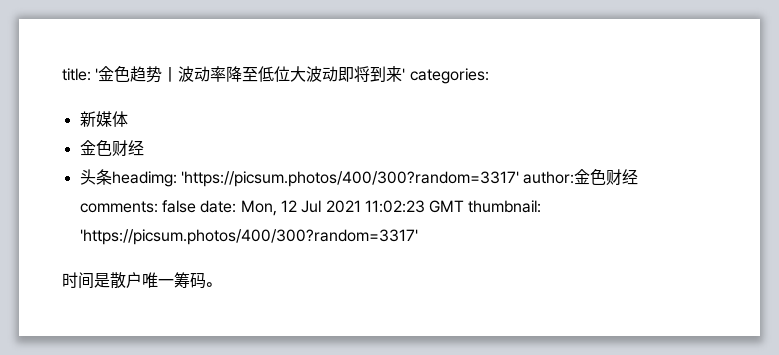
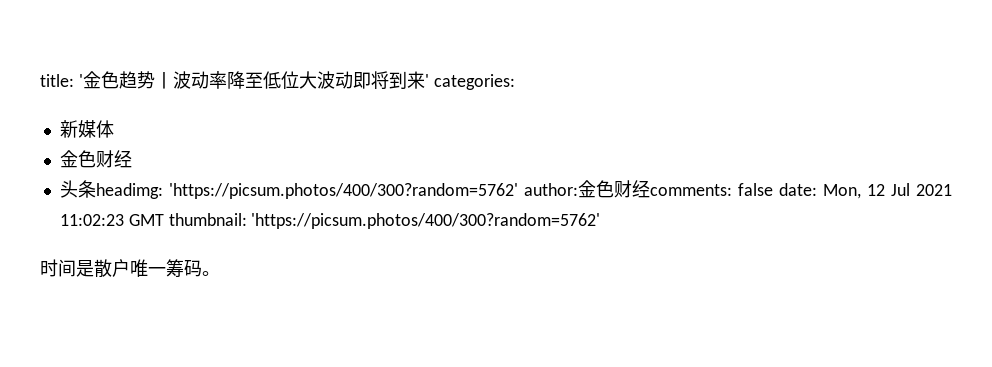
[180,171,519,187] 'https://picsum.photos/400/300?random=3317' -> [168,183,518,199] 'https://picsum.photos/400/300?random=5762'
[79,229,418,245] 'https://picsum.photos/400/300?random=3317' -> [251,213,601,229] 'https://picsum.photos/400/300?random=5762'

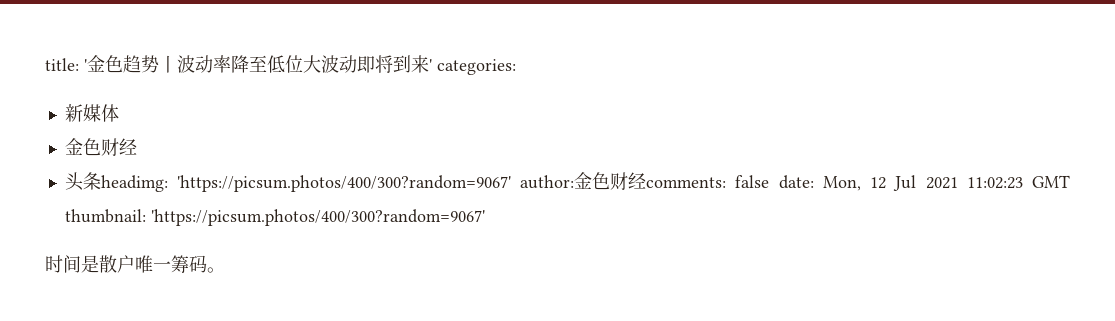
[168,183,518,199] 'https://picsum.photos/400/300?random=5762' -> [177,175,512,192] 'https://picsum.photos/400/300?random=9067'
[251,213,601,229] 'https://picsum.photos/400/300?random=5762' -> [150,209,485,226] 'https://picsum.photos/400/300?random=9067'

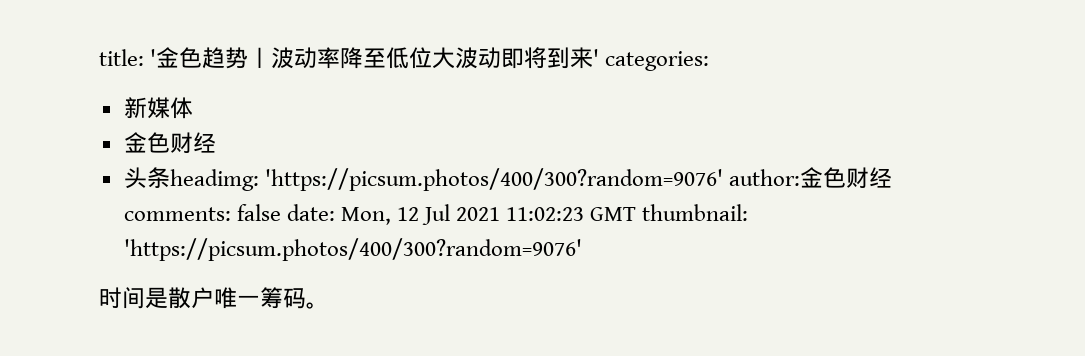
[177,175,512,192] 'https://picsum.photos/400/300?random=9067' -> [264,168,723,191] 'https://picsum.photos/400/300?random=9076'
[150,209,485,226] 'https://picsum.photos/400/300?random=9067' -> [123,238,582,261] 'https://picsum.photos/400/300?random=9076'

